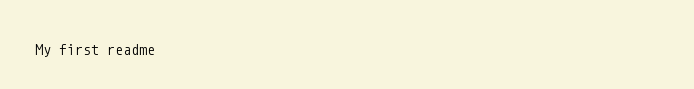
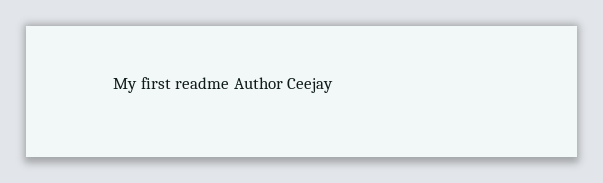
(155, 49) none -> [233,77,334,93] Author Ceejay

